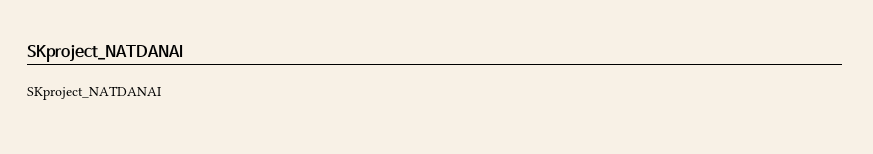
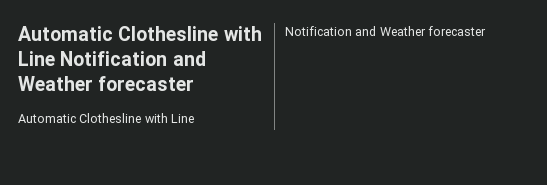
[27,44,183,62] [27,86,161,100] SKproject_NATDANAI // SKproject_NATDANAI -> [18,26,262,41] [18,51,206,66] [18,76,195,91] [18,113,195,123] [285,26,487,36] Automatic Clothesline with Line Notification and Weather forecaster // Automatic Clothesline with Line Notification and Weather forecaster

